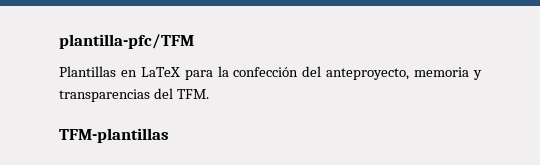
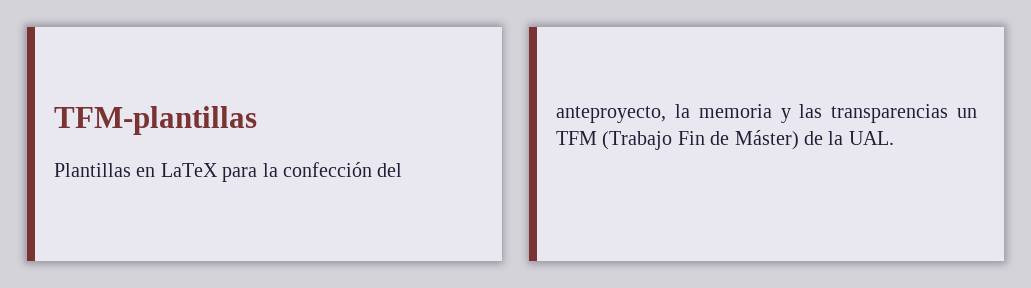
[59,34,194,49] plantilla-pfc/TFM -> [54,106,257,135] TFM-plantillas
(410, 74) none -> [674,104,690,118] la
[59,88,209,102] [59,128,169,143] transparencias del TFM. // TFM-plantillas -> [799,104,977,123] [556,130,894,150] las transparencias un TFM (Trabajo Fin de Máster) de la UAL.

